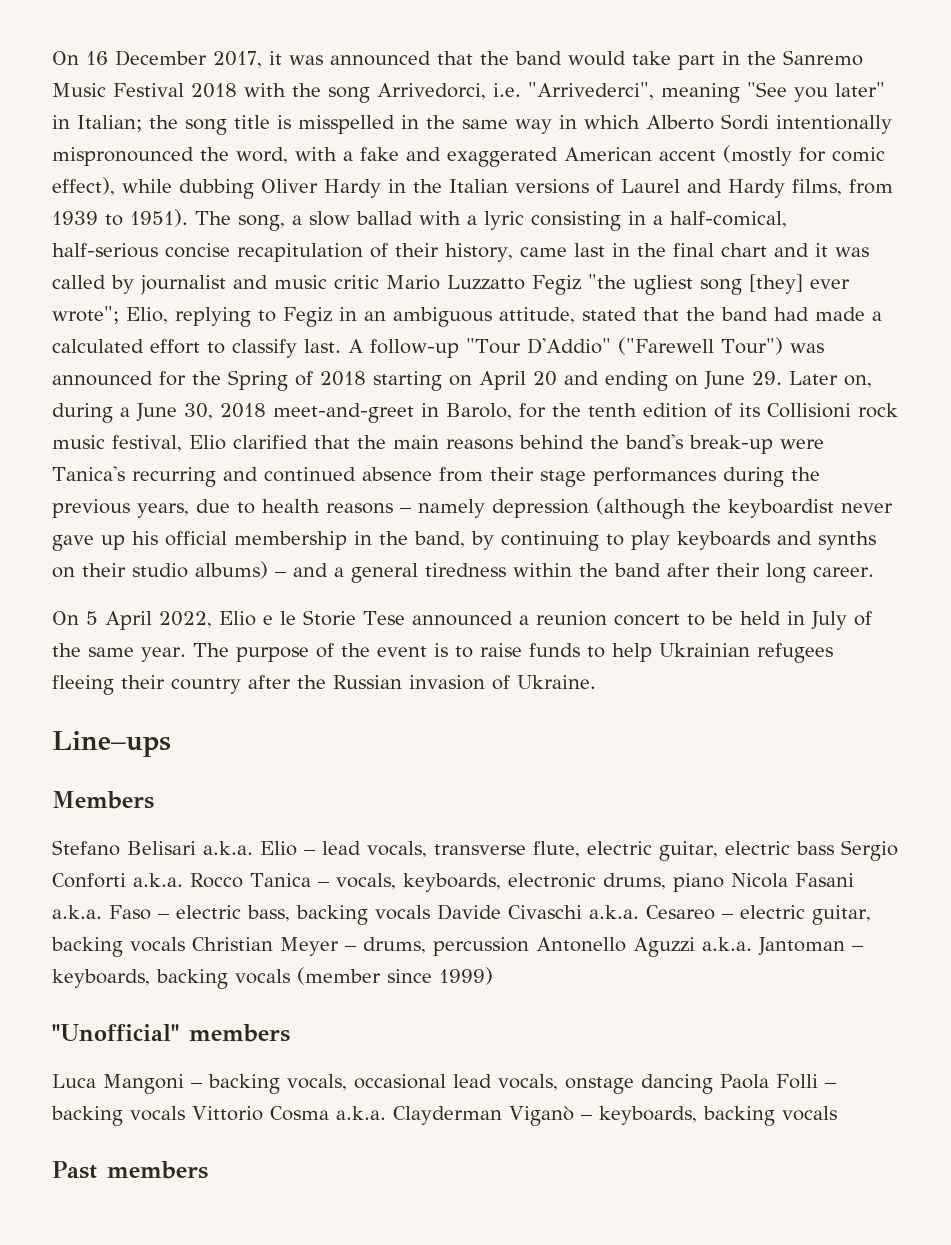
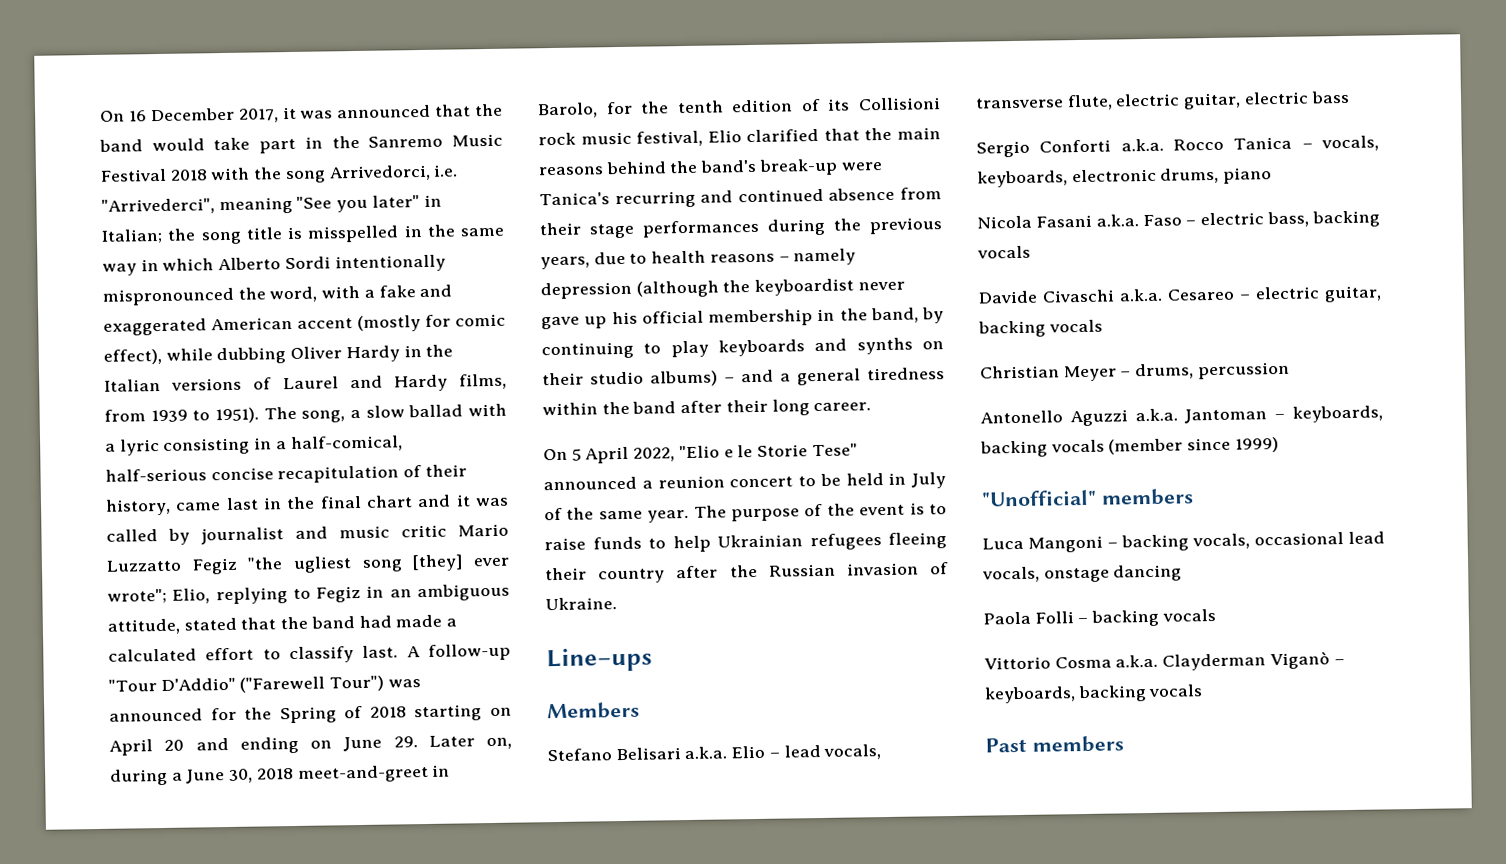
[219,611,256,626] Elio -> [678,445,720,459] "Elio
[363,611,405,625] Tese -> [811,443,858,457] Tese"
(834, 848) none -> (1350, 97) //
(724, 882) none -> (1273, 175) //
(430, 912) none -> (1031, 252) //
(185, 944) none -> (1103, 326) //
(529, 946) none -> (1290, 370) //
(713, 1084) none -> (1183, 573) //
(185, 1113) none -> (1216, 615) //

